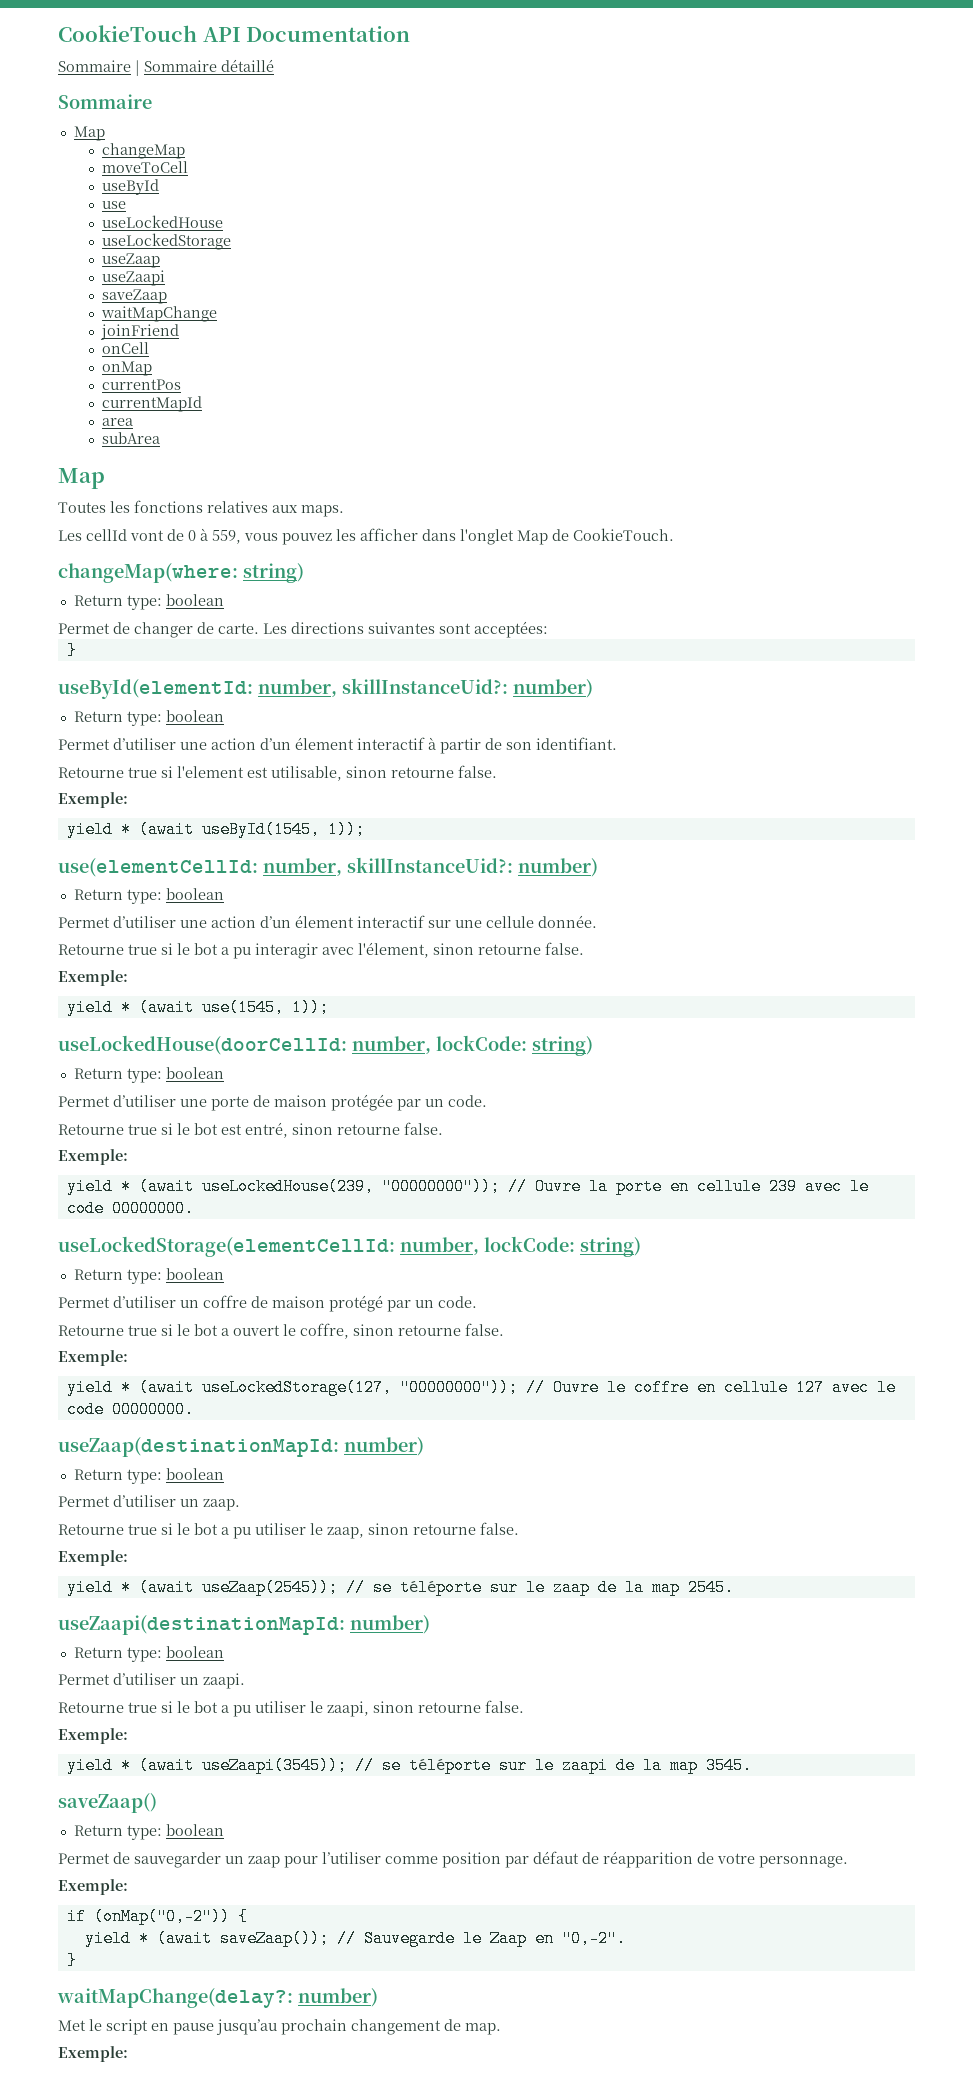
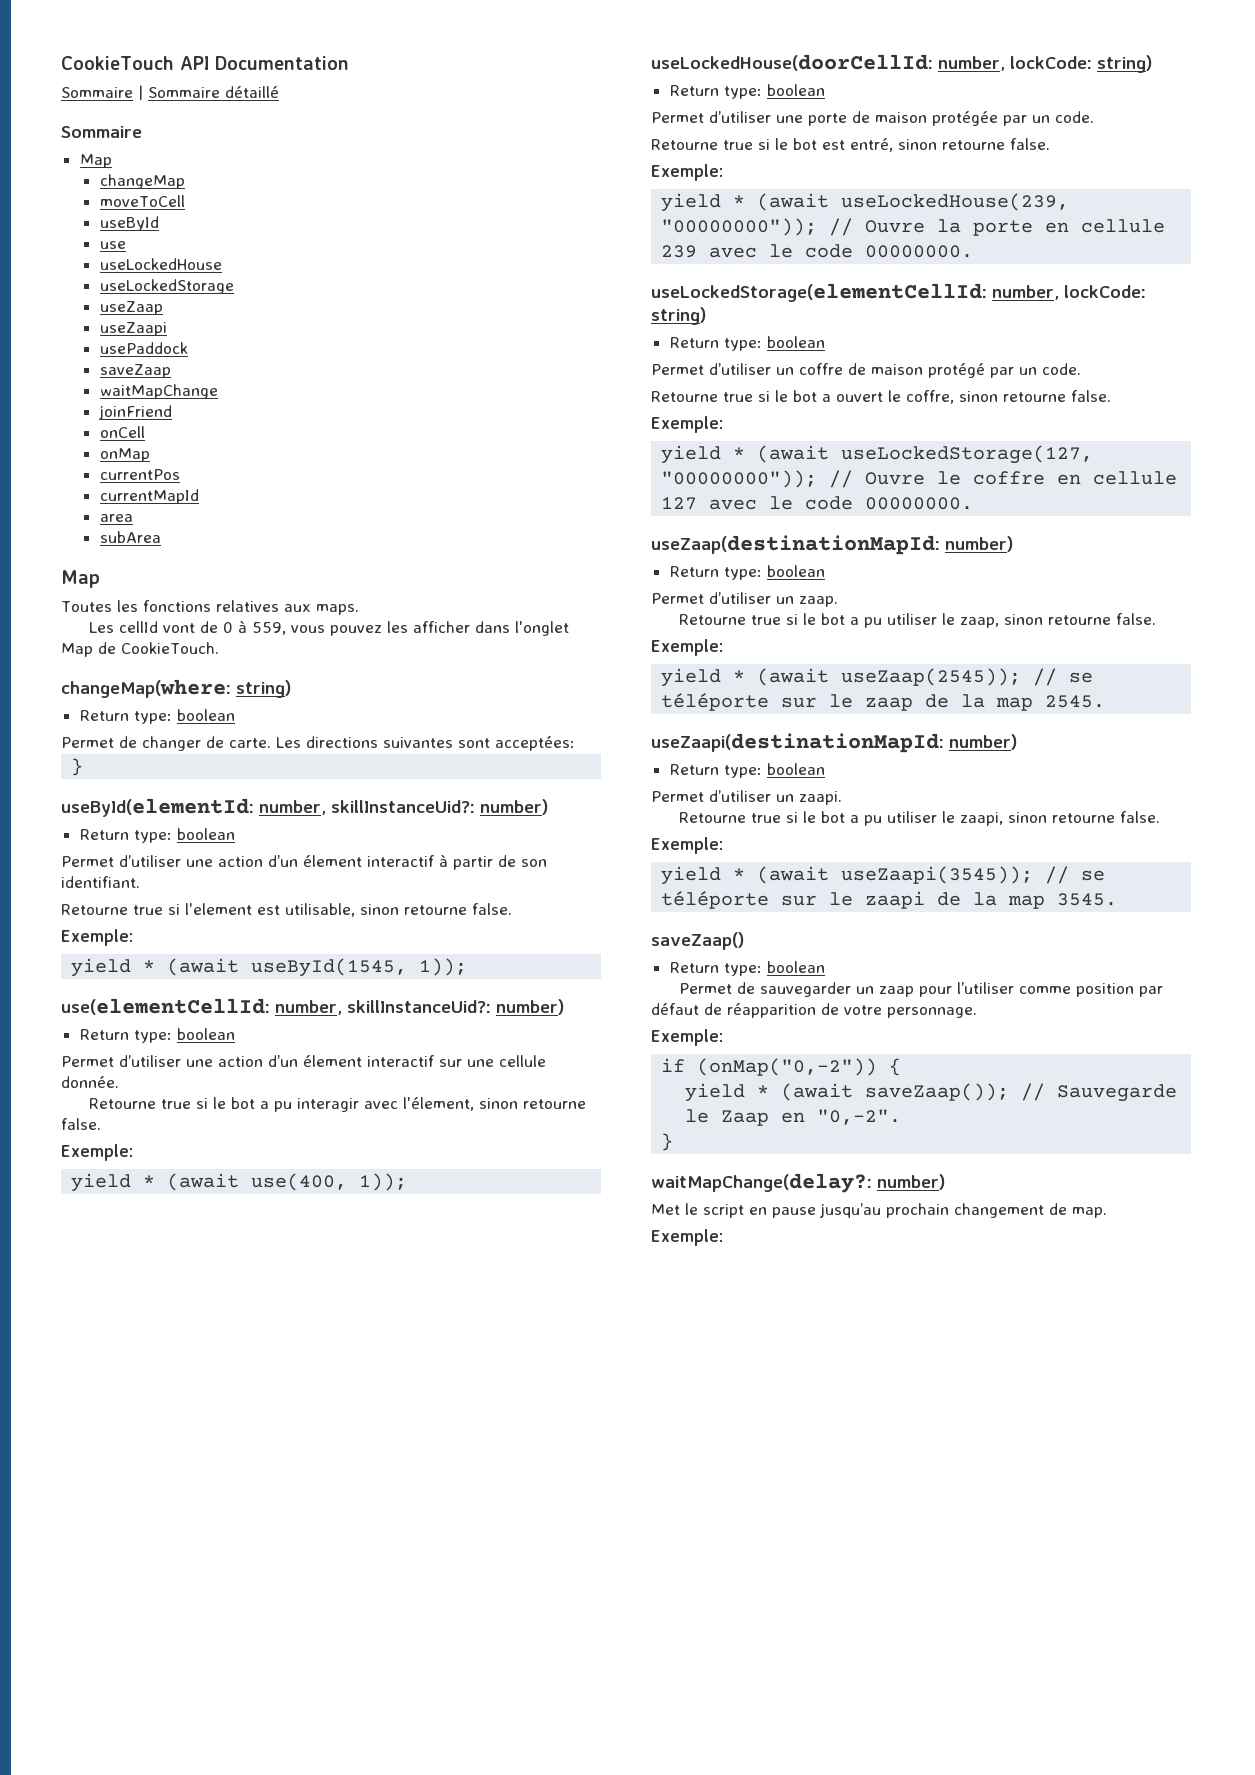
(166, 278) none -> [99,342,188,354] // usePaddock
[201,999,284,1016] use(1545, -> [251,1173,348,1191] use(400,

